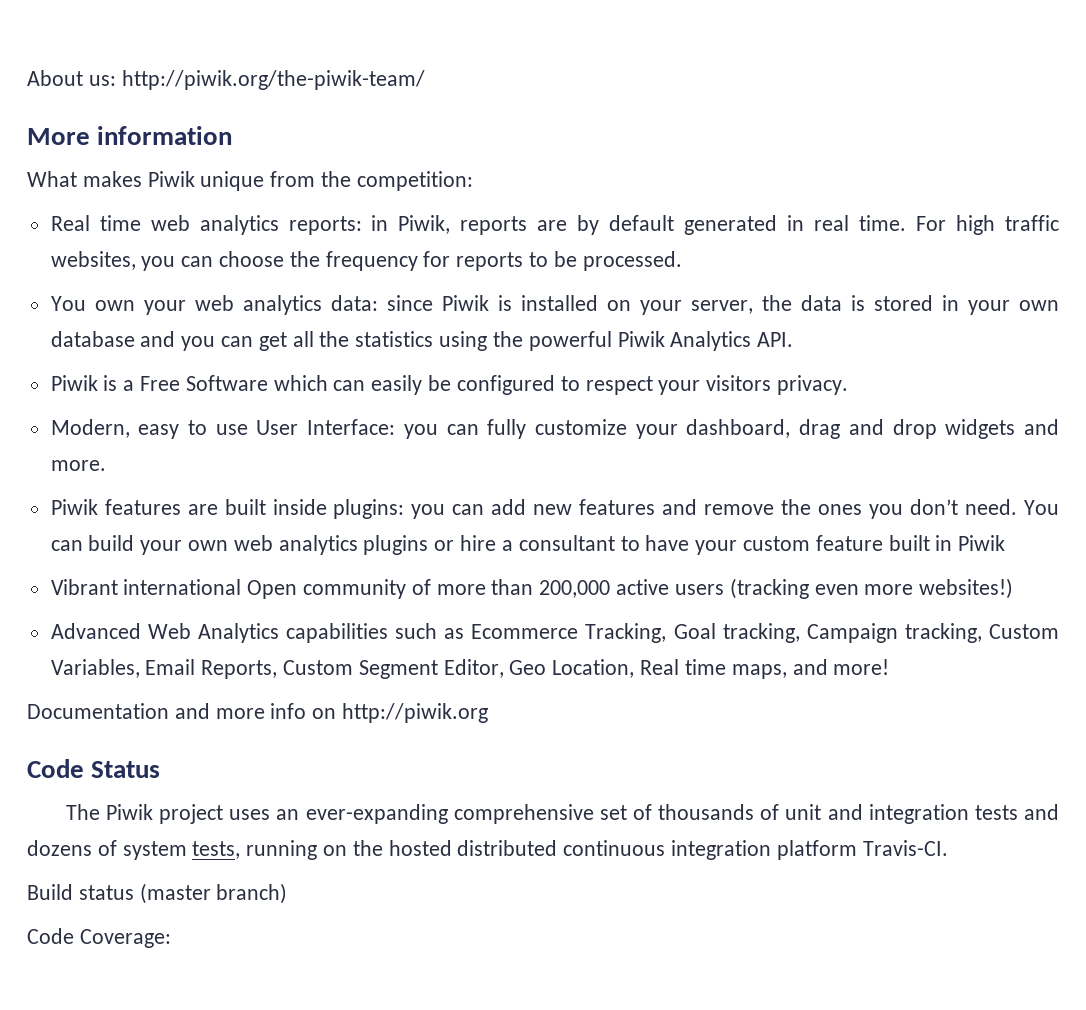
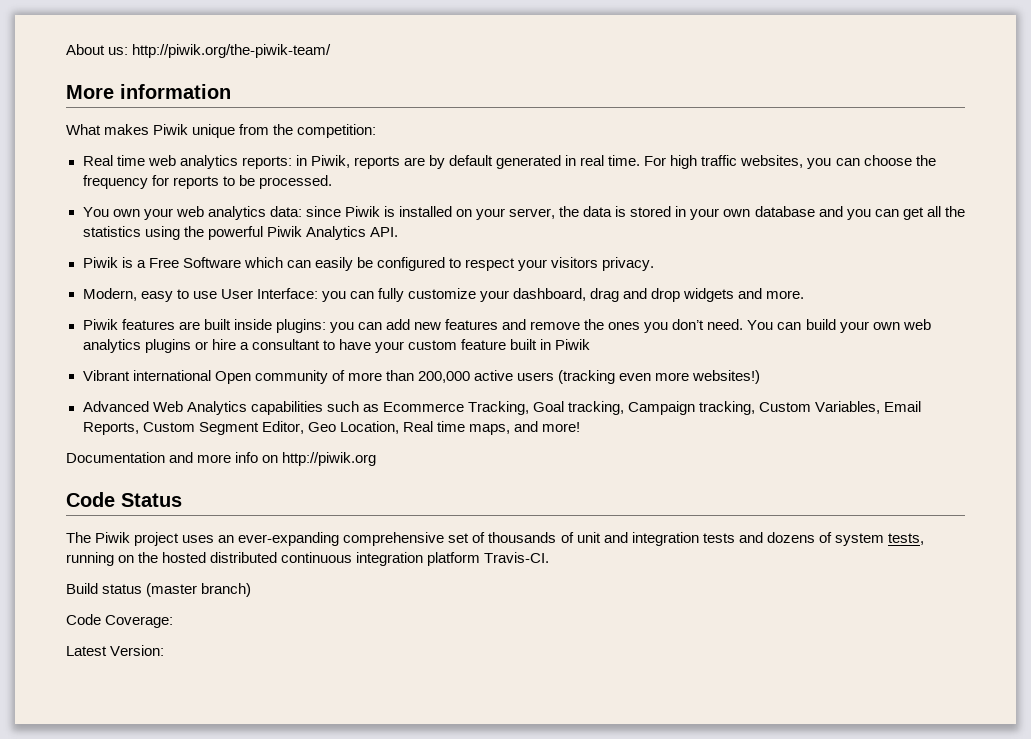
(171, 938) none -> [66,645,165,656] // Latest Version:

